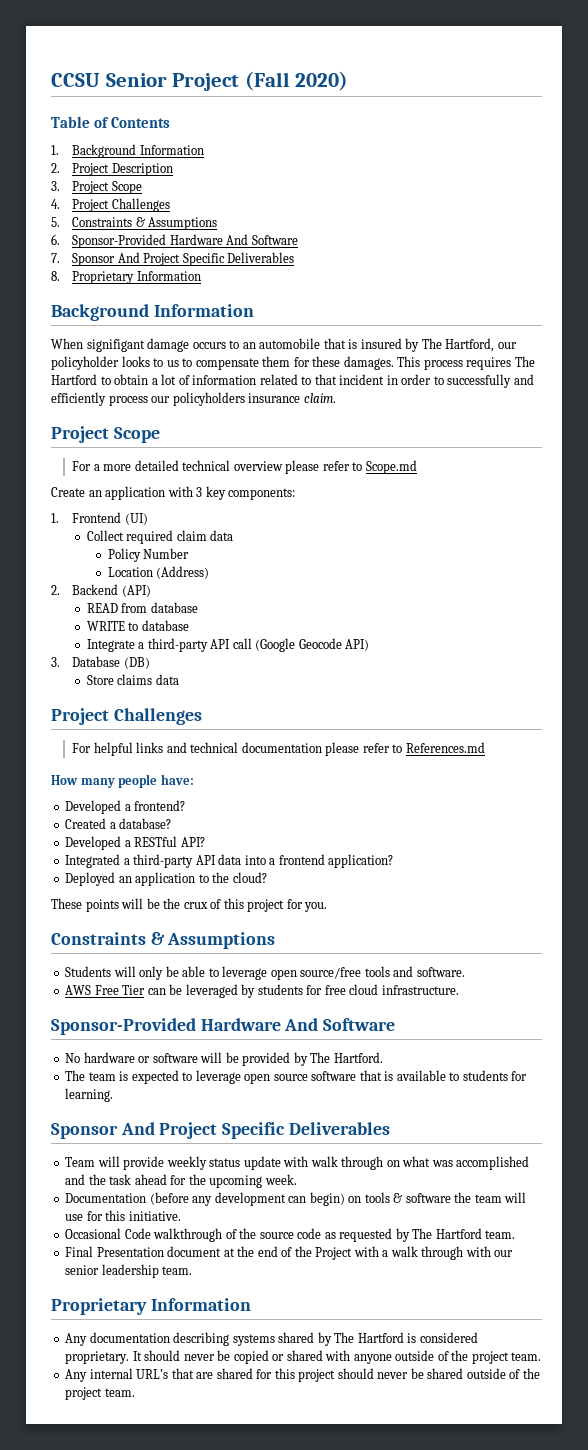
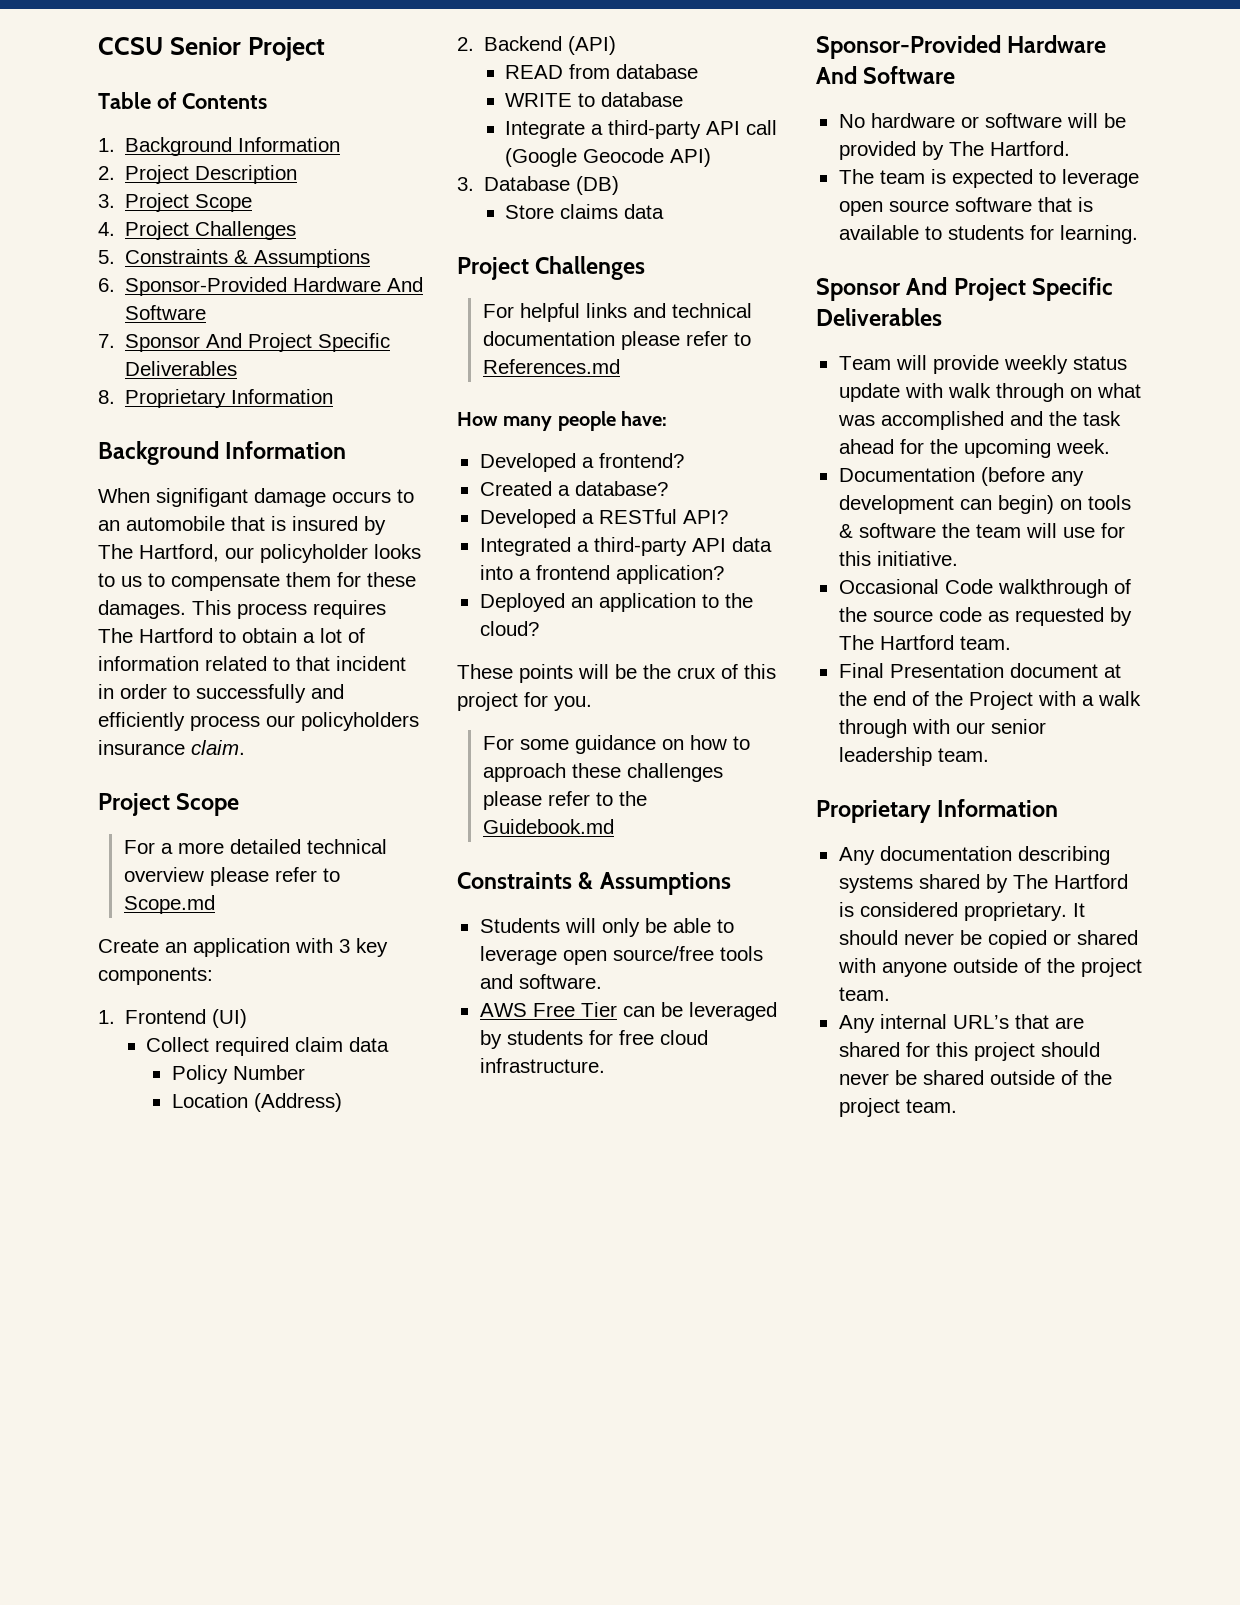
[244,71,349,91] (Fall 2020) -> (325, 49) none
(328, 907) none -> [482,735,750,754] [482,763,723,782] [482,791,647,810] [482,819,614,834] // For some guidance on how to approach these challenges please refer to the Guidebook.md

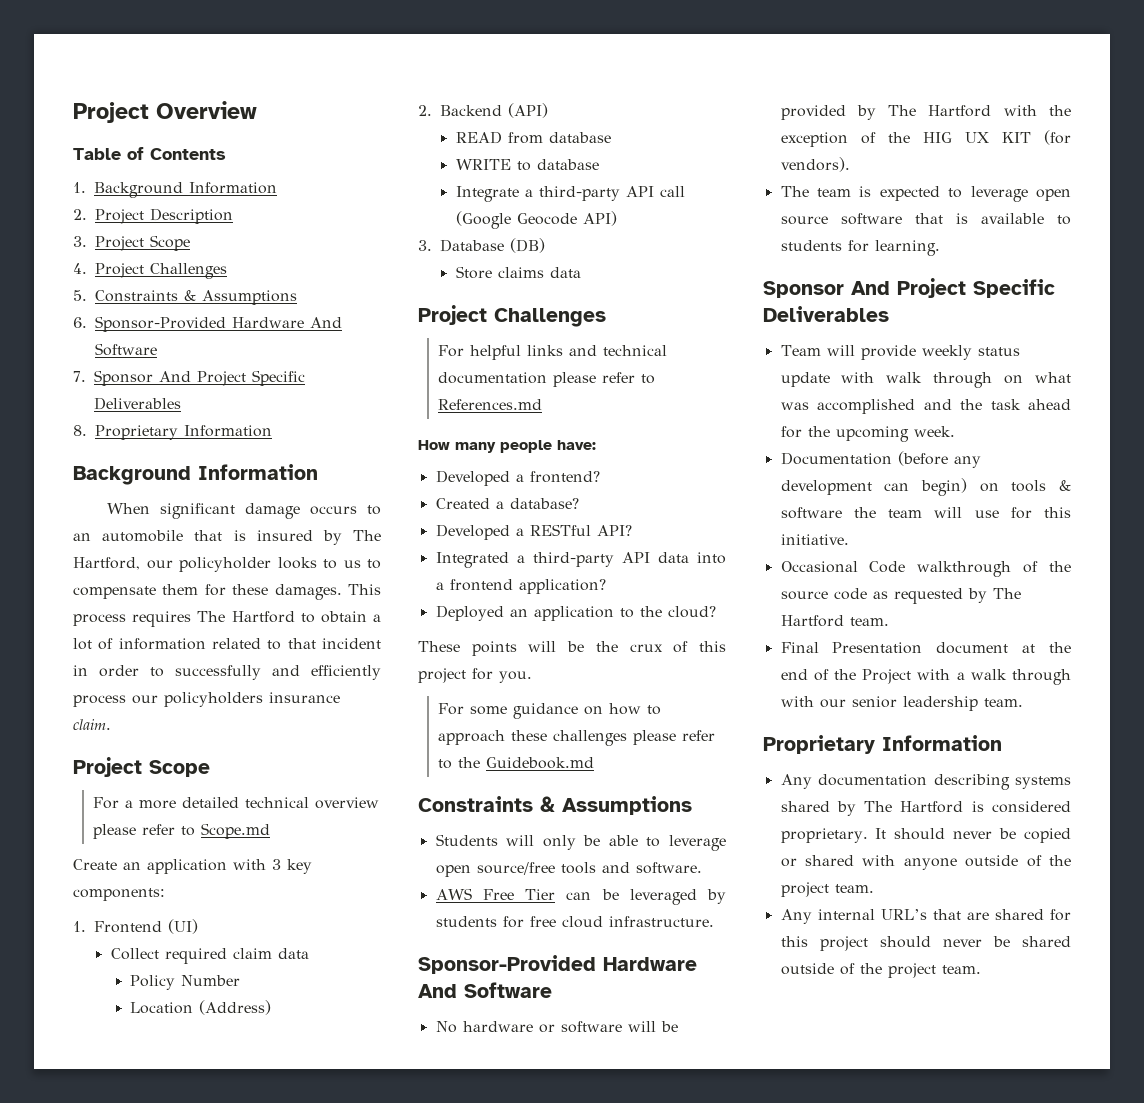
[98,37,325,61] CCSU Senior Project -> [73,101,257,123] Project Overview
[156,488,248,507] signifigant -> [159,503,235,519] significant
[989,141,1070,156] Hartford. -> [928,105,1071,117] [780,130,1071,147] [780,157,850,172] Hartford with the exception of the HIG UX KIT (for vendors).

